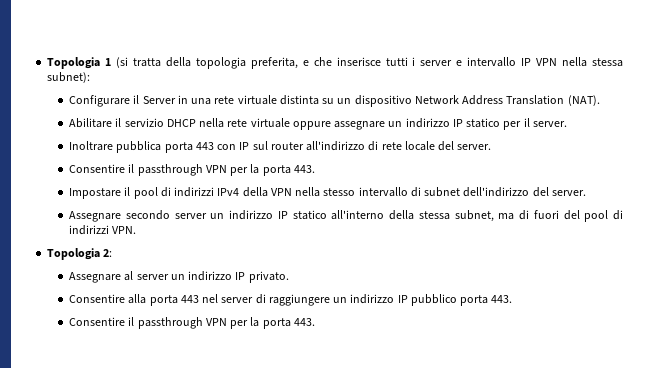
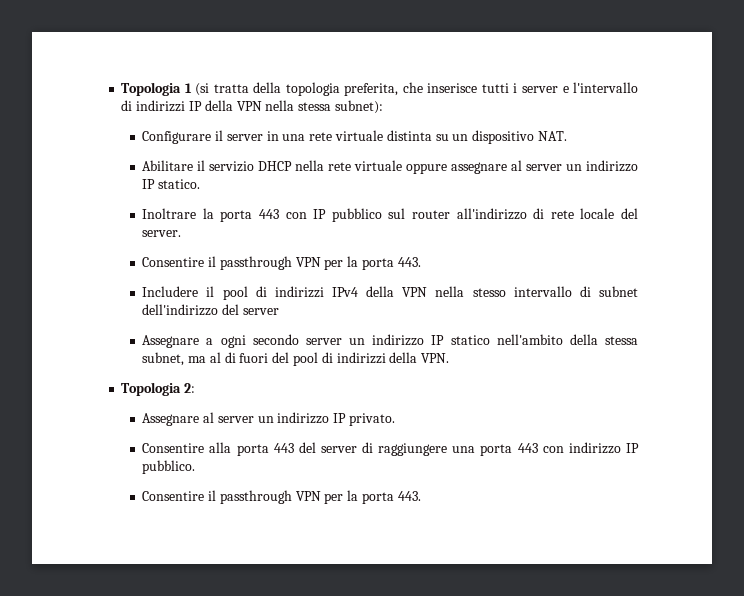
[302,60,309,66] e -> (399, 89) none
[467,57,532,67] intervallo IP -> [573,82,638,93] [121,100,233,112] l'intervallo di indirizzi IP della
[142,96,176,104] Server -> [226,134,263,141] server
[414,95,600,106] Network Address Translation (NAT). -> [537,131,567,141] NAT.
[388,118,567,130] un indirizzo IP statico per il server. -> [511,160,638,172] [142,179,201,189] al server un indirizzo IP statico.
[116,141,162,153] pubblica -> [202,208,214,219] la
(250, 146) none -> [331,208,382,222] pubblico
[69,188,122,199] Impostare -> [142,286,199,297] Includere
[551,190,586,196] [69,211,122,222] server. // Assegnare -> [242,308,279,315] [142,335,246,348] server // Assegnare a ogni
[331,210,385,220] all'interno -> [496,334,563,345] nell'ambito
(515, 216) none -> [209,352,221,363] al
(110, 230) none -> [389,352,418,363] della
[202,294,219,303] nel -> [298,442,316,453] del
[333,294,513,306] un indirizzo IP pubblico porta 443. -> [452,442,639,456] [142,460,196,474] una porta 443 con indirizzo IP pubblico.

